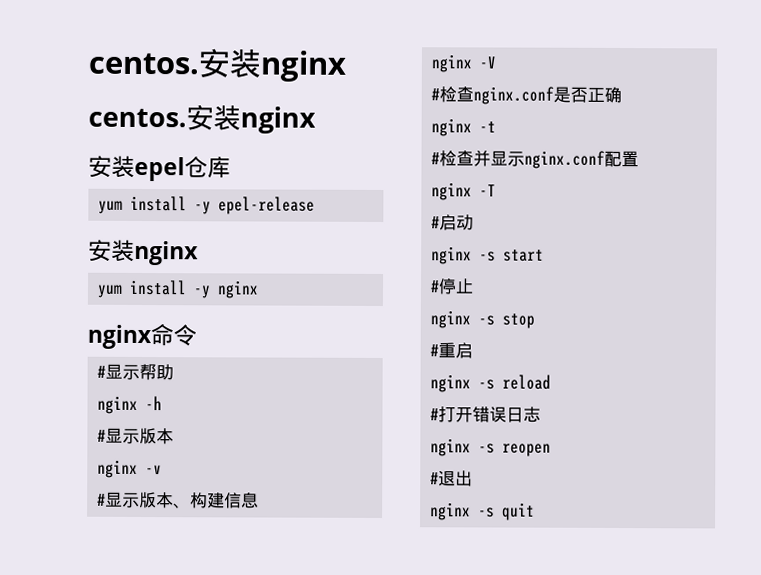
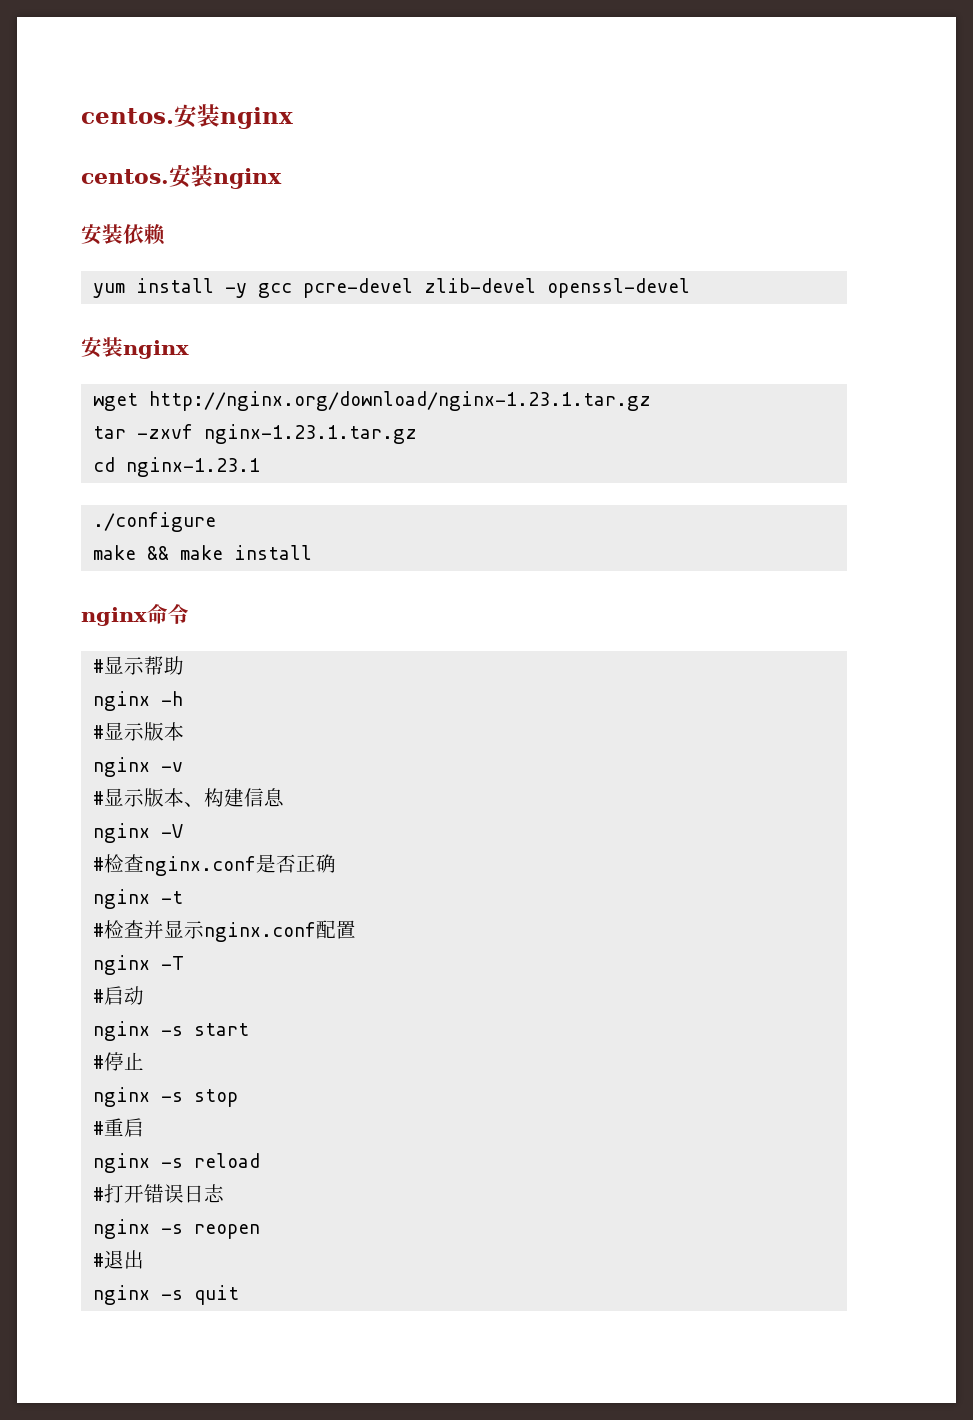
[134,156,231,182] [98,195,316,215] [88,239,199,266] [97,279,260,299] epel仓库 // yum install -y epel-release // 安装nginx // yum install -y nginx -> [123,224,166,245] [93,278,690,298] [81,337,189,359] [93,391,651,411] [93,424,417,444] [93,457,260,477] [93,512,216,532] [93,545,312,560] 依赖 // yum install -y gcc pcre-devel zlib-devel openssl-devel // 安装nginx // wget http://nginx.org/download/nginx-1.23.1.tar.gz // tar -zxvf nginx-1.23.1.tar.gz // cd nginx-1.23.1 // ./configure // make && make install

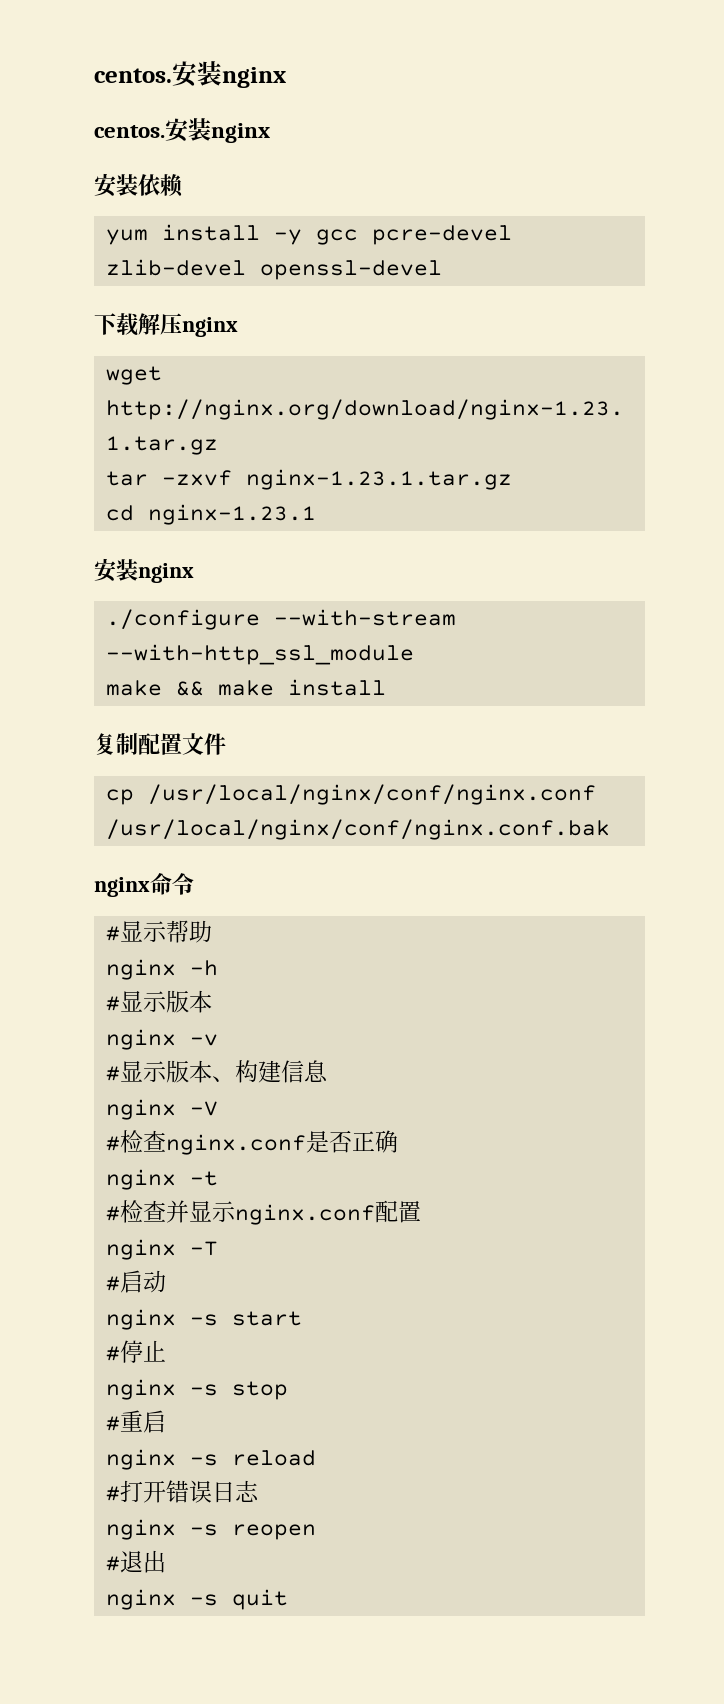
[81,337,123,358] 安装 -> [94,313,182,336] 下载解压
(260, 467) none -> [94,558,194,583] // 安装nginx
(216, 522) none -> [274,609,456,626] [106,644,414,665] --with-stream --with-http_ssl_module
(312, 552) none -> [94,733,226,755] [106,784,596,805] [106,819,610,840] // 复制配置文件 // cp /usr/local/nginx/conf/nginx.conf /usr/local/nginx/conf/nginx.conf.bak

